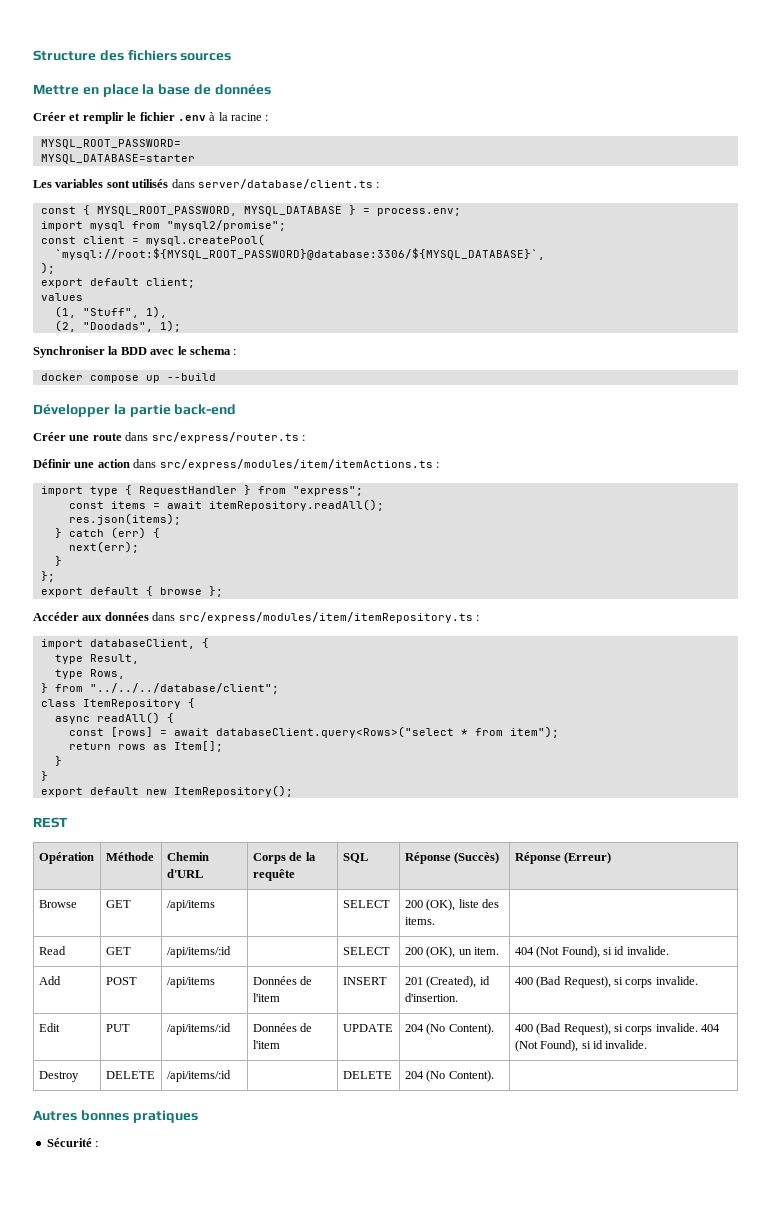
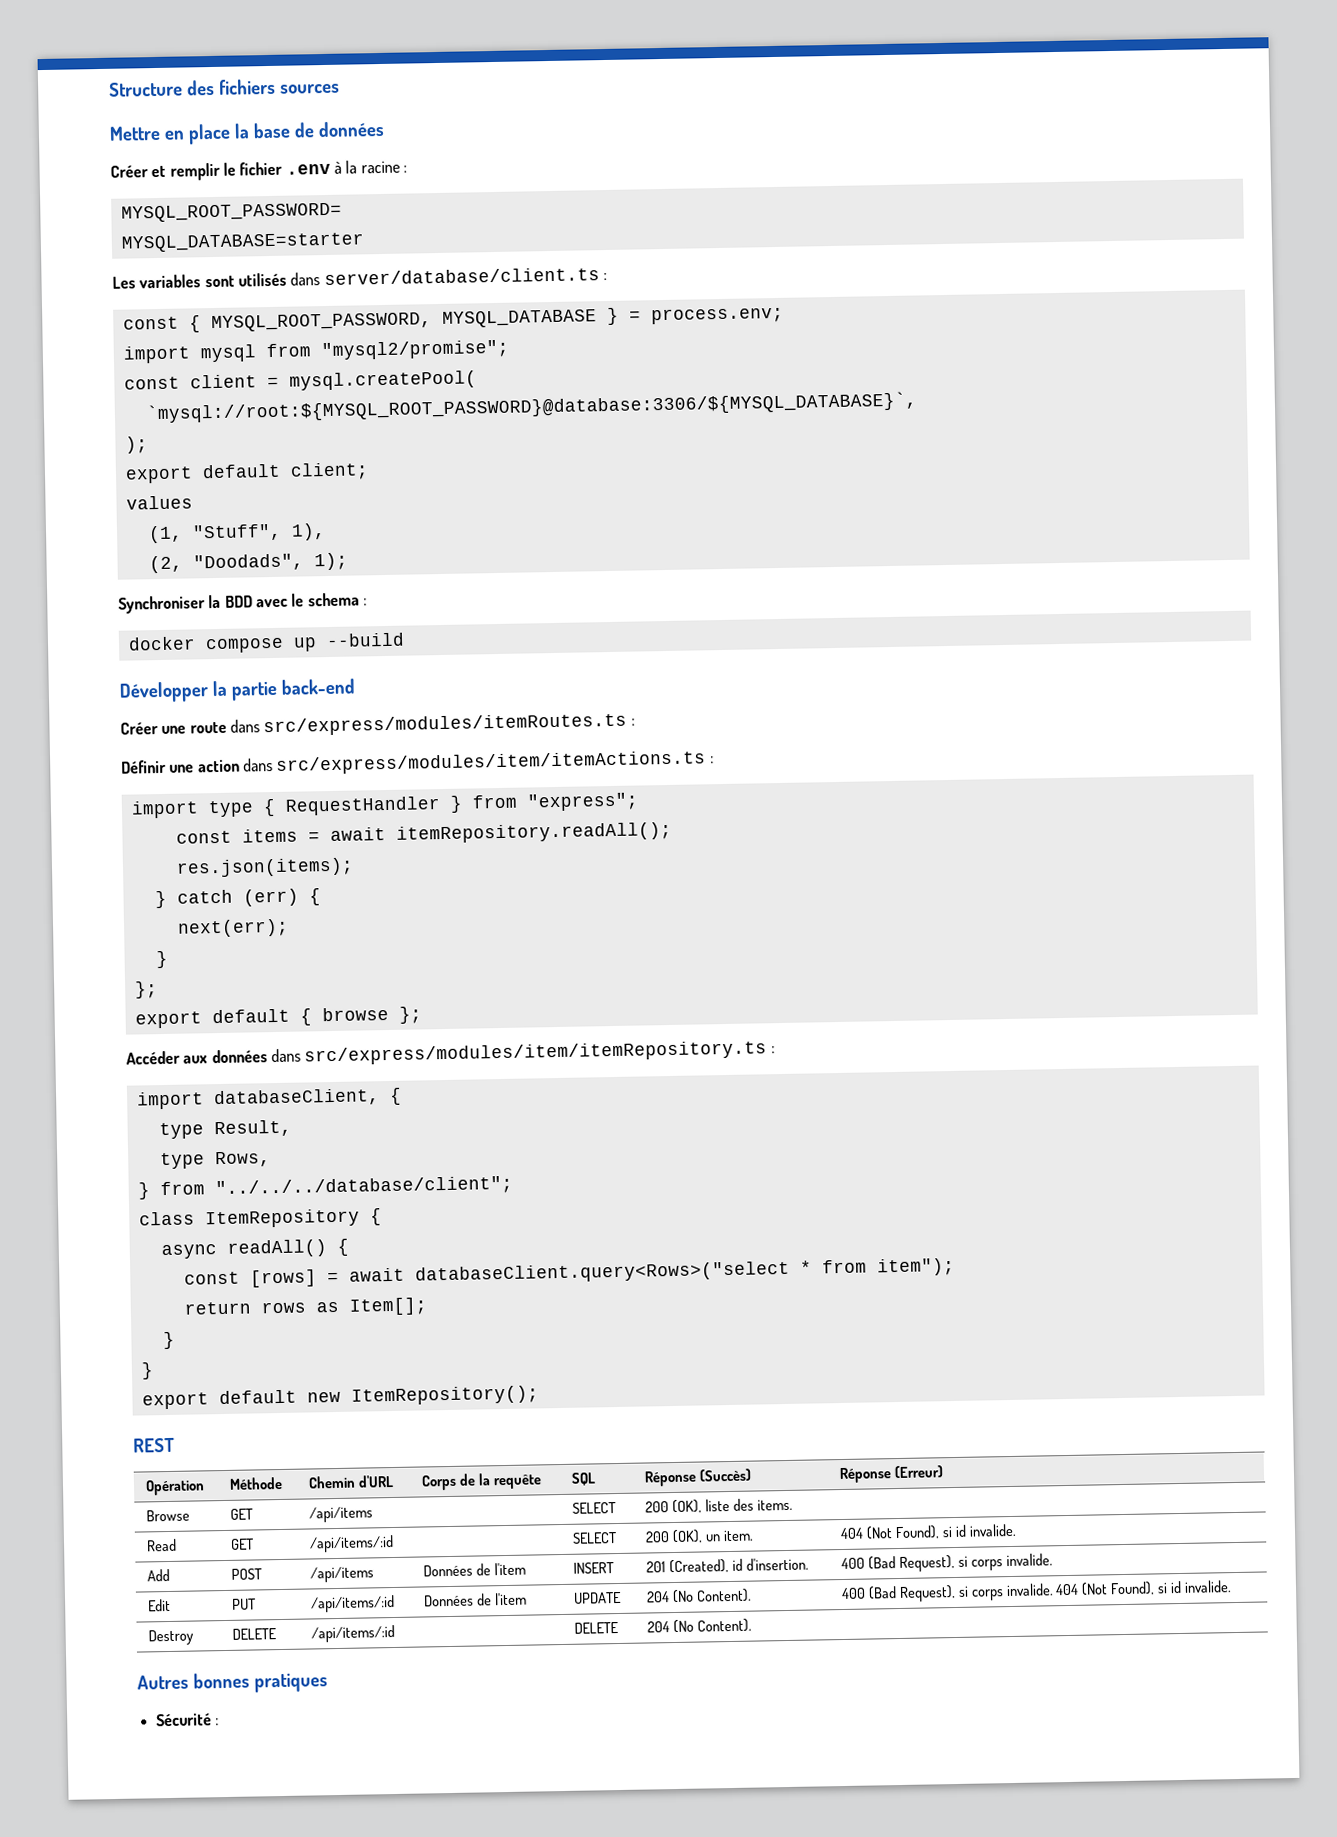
[151,432,299,443] src/express/router.ts -> [263,712,628,737] src/express/modules/itemRoutes.ts

